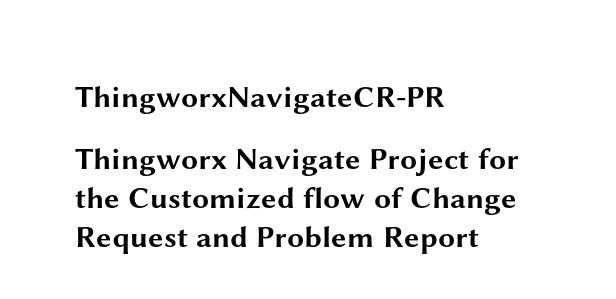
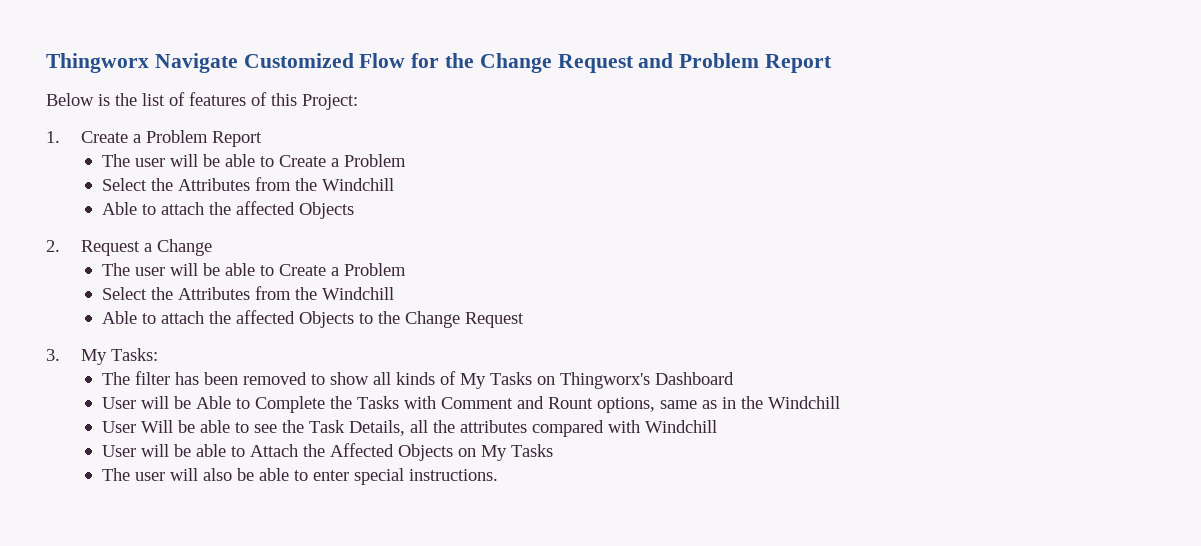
[75,86,445,114] ThingworxNavigateCR-PR // -> (46, 63) none
[369,148,519,176] [75,187,404,209] Project for the Customized flow of -> [243,53,475,68] Customized Flow for the
(479, 240) none -> [46,92,358,110] [46,130,263,147] [101,154,406,167] [101,177,394,191] [101,201,354,219] [46,239,213,256] [101,263,406,276] [101,286,394,300] [101,310,524,328] [46,348,159,365] [101,371,734,389] [101,396,840,413] [101,420,717,437] [101,443,553,461] [101,468,498,485] // Below is the list of features of this Project: // 1. Create a Problem Report // The user will be able to Create a Problem // Select the Attributes from the Windchill // Able to attach the affected Objects // 2. Request a Change // The user will be able to Create a Problem // Select the Attributes from the Windchill // Able to attach the affected Objects to the Change Request // 3. My Tasks: // The filter has been removed to show all kinds of My Tasks on Thingworx's Dashboard // User will be Able to Complete the Tasks with Comment and Rount options, same as in the Windchill // User Will be able to see the Task Details, all the attributes compared with Windchill // User will be able to Attach the Affected Objects on My Tasks // The user will also be able to enter special instructions.

